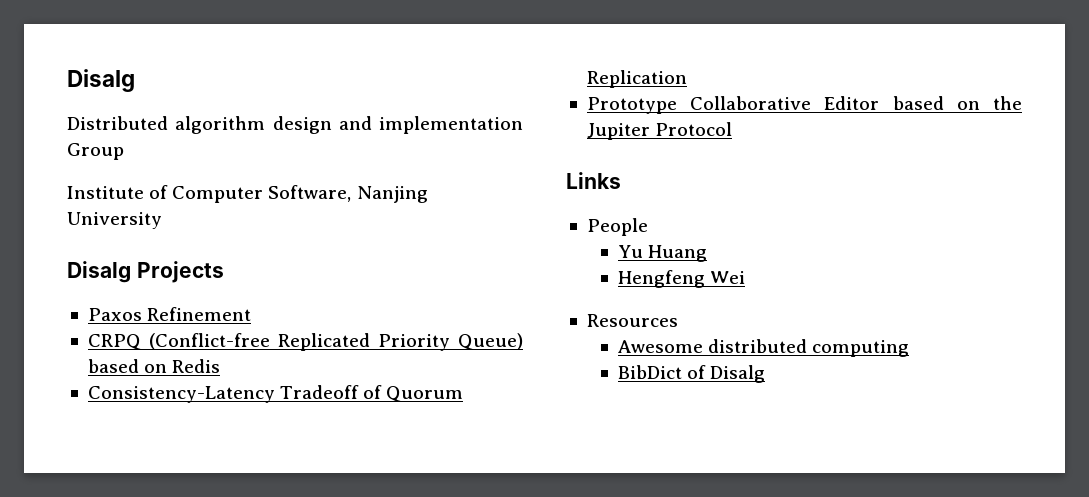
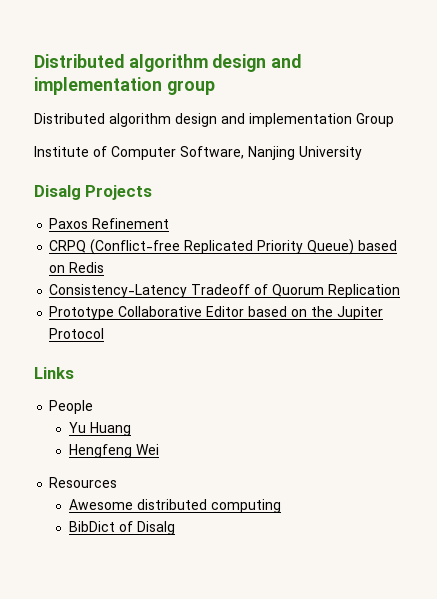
[67,69,135,92] Disalg -> [34,54,302,72] [34,77,215,95] Distributed algorithm design and implementation group

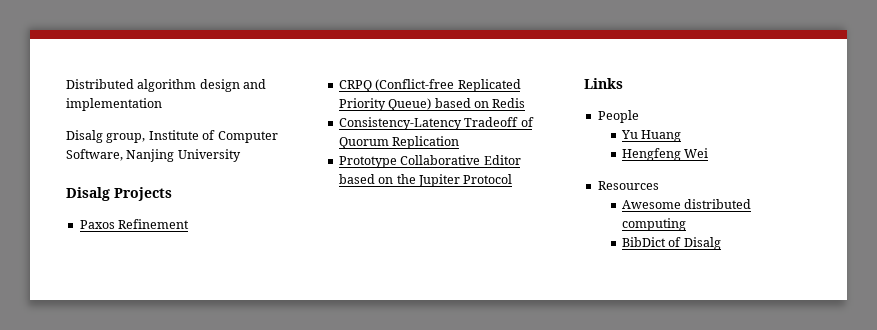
[34,54,302,72] [34,77,215,95] [34,113,394,127] Distributed algorithm design and implementation group // Distributed algorithm design and implementation Group // -> [66,79,267,92] [66,98,162,111] [66,130,146,143] Distributed algorithm design and implementation // Disalg group,

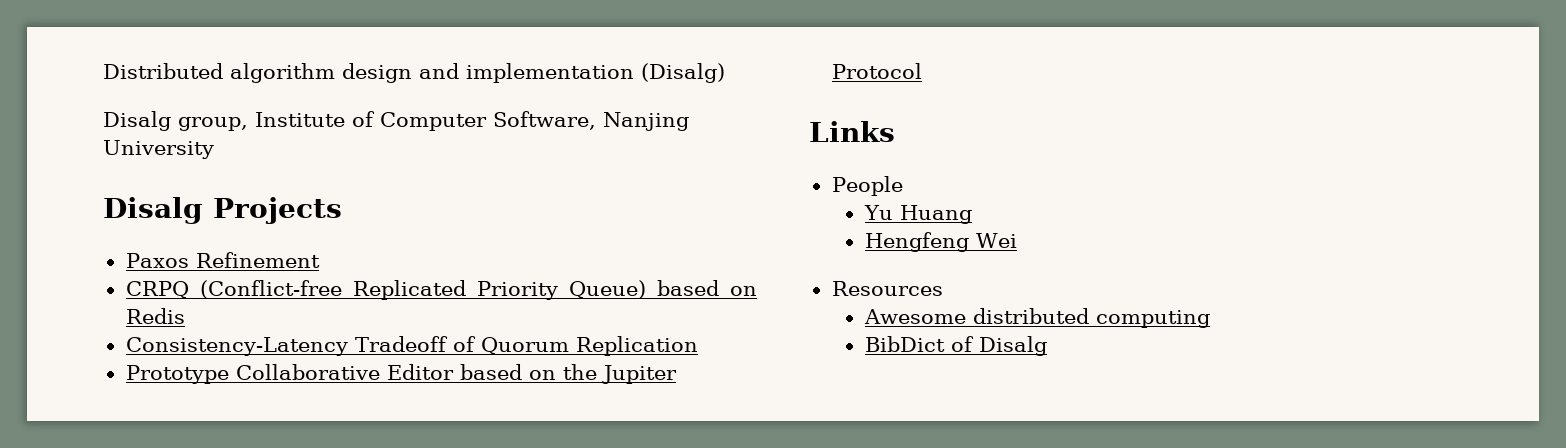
(162, 104) none -> [641,63,725,83] (Disalg)

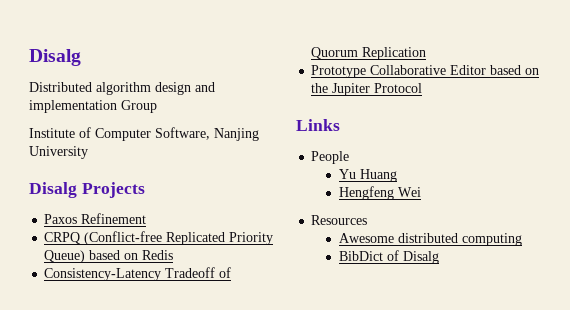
(103, 71) none -> [29,49,81,66] Disalg //
[641,63,725,83] [103,111,248,131] (Disalg) // Disalg group, -> [121,100,157,113] Group //

